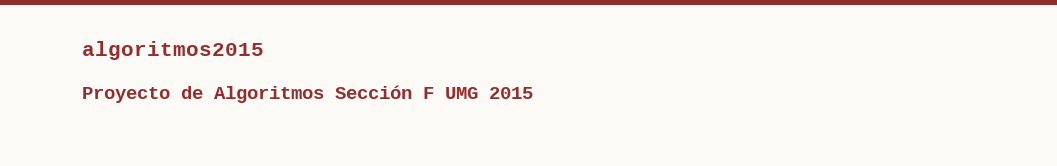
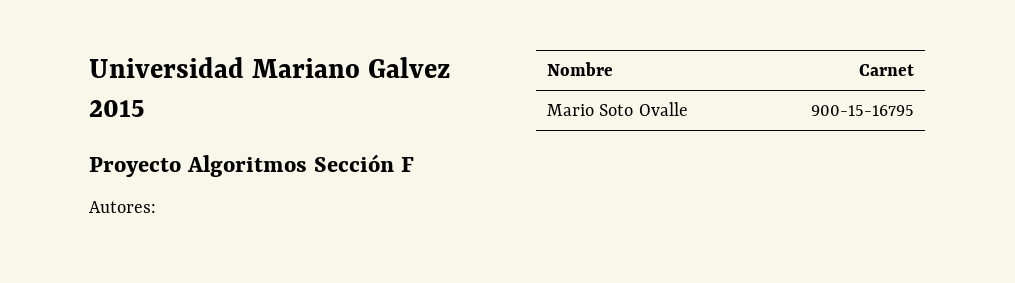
[82,41,264,60] algoritmos2015 -> [89,57,451,78] [89,100,144,117] Universidad Mariano Galvez 2015
[181,86,203,99] de -> (181, 167) none
[445,87,533,99] UMG 2015 -> [89,201,156,213] [547,62,614,76] [858,64,914,76] [547,102,688,116] [810,105,914,116] // Autores: // Nombre | Carnet // Mario Soto Ovalle | 900-15-16795

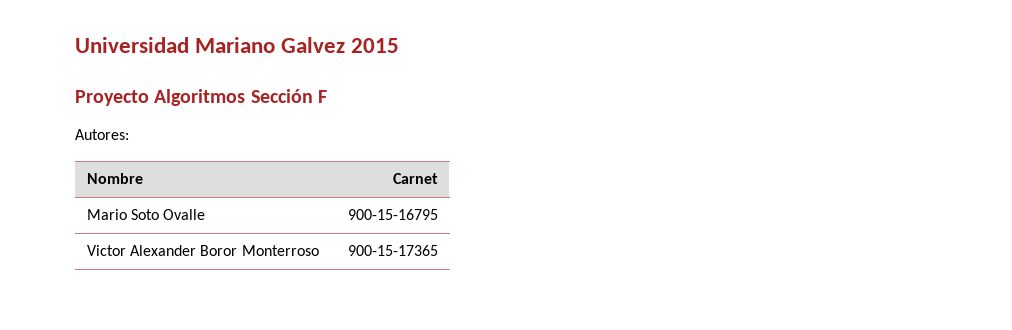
(914, 110) none -> [86,245,319,256] [348,245,439,256] // Victor Alexander Boror Monterroso | 900-15-17365

